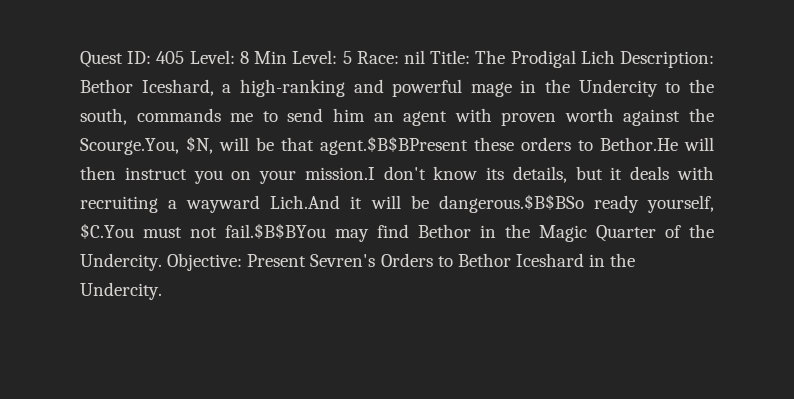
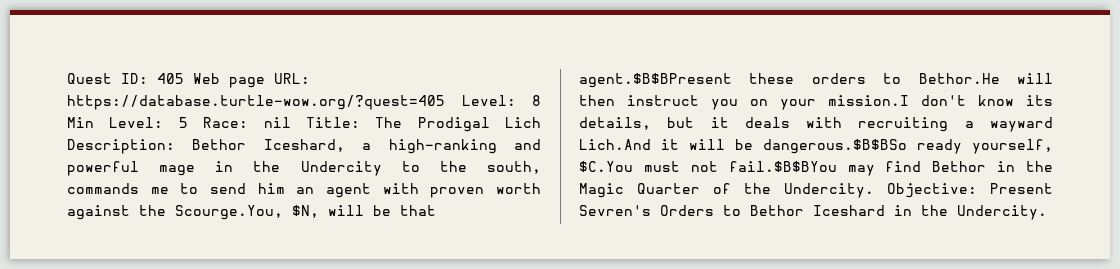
(185, 57) none -> [193,73,310,88] [67,95,445,110] Web page URL: https://database.turtle-wow.org/?quest=405

